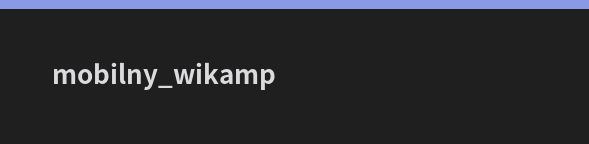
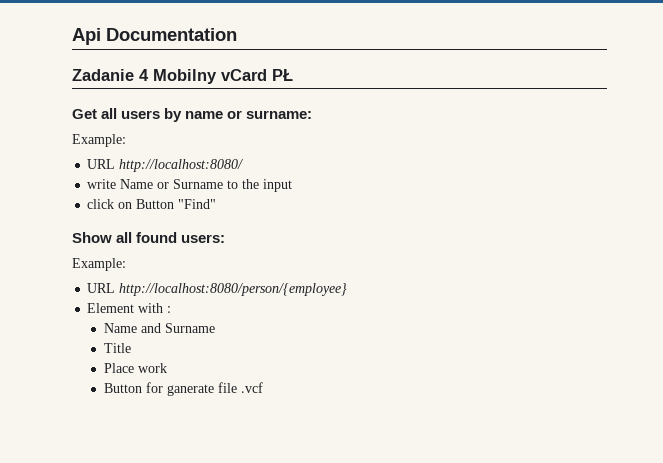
[52,62,276,90] mobilny_wikamp -> [72,28,237,45] [72,69,293,84] [72,108,313,122] [72,134,126,147] [87,159,244,172] [87,179,293,192] [87,199,217,209] [72,232,226,243] [72,258,126,271] [87,283,348,296] [87,303,172,313] [103,323,215,333] [103,343,131,353] [103,363,167,373] [103,382,263,396] Api Documentation // Zadanie 4 Mobilny vCard PŁ // Get all users by name or surname: // Example: // URL http://localhost:8080/ // write Name or Surname to the input // click on Button "Find" // Show all found users: // Example: // URL http://localhost:8080/person/{employee} // Element with : // Name and Surname // Title // Place work // Button for ganerate file .vcf

